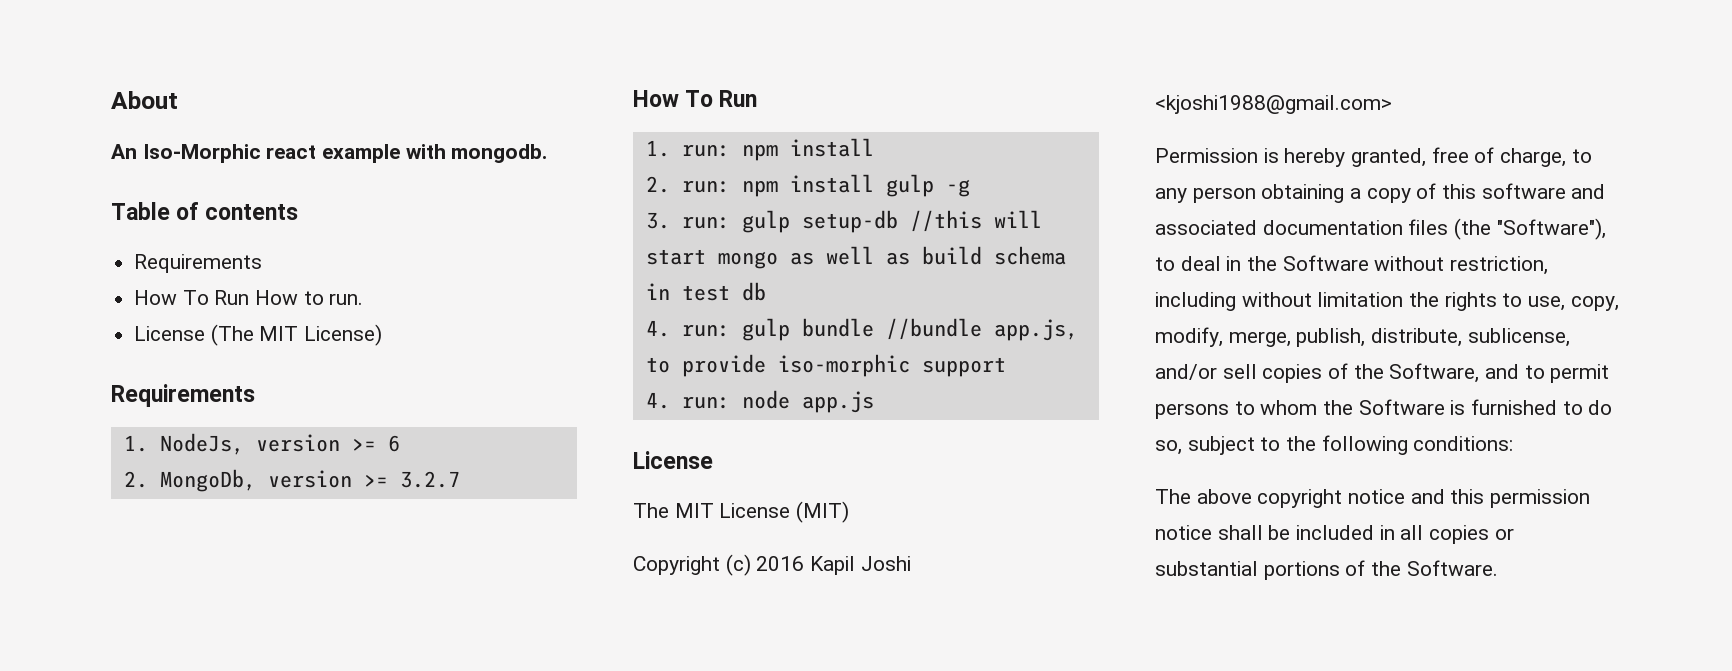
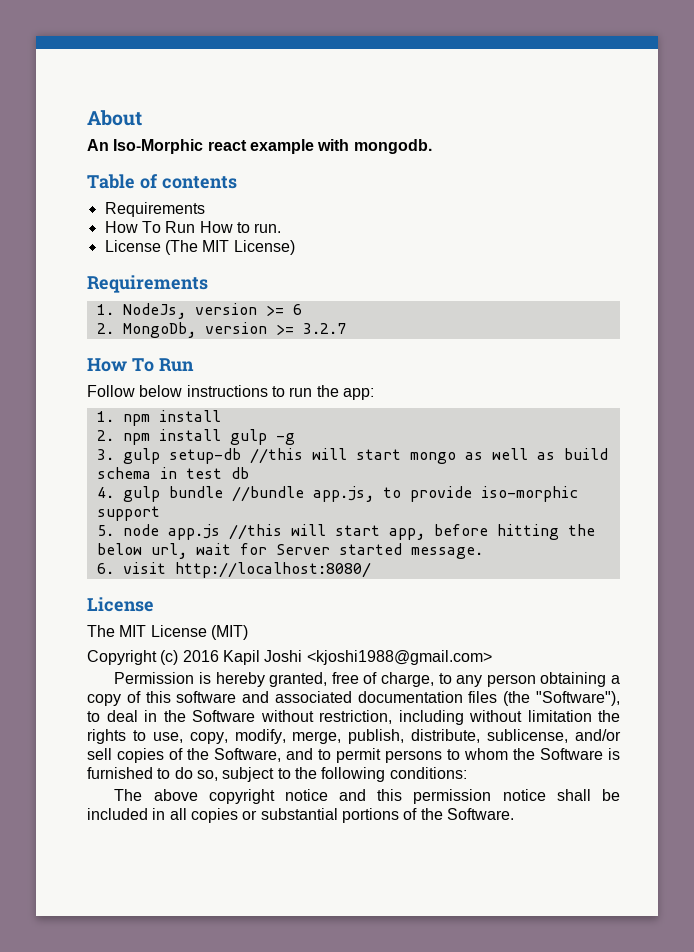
[645,140,730,157] // 1. run: -> [87,385,374,400] [96,411,114,422] // Follow below instructions to run the app: // 1.
[681,180,730,193] run: -> (114, 435) none
[681,216,730,229] run: -> (114, 454) none
[681,324,730,337] run: -> (114, 492) none
[645,392,730,409] 4. run: -> [96,525,114,536] 5.
(874, 402) none -> [228,524,595,540] [96,543,483,559] [96,562,371,578] //this will start app, before hitting the below url, wait for Server started message. // 6. visit http://localhost:8080/

